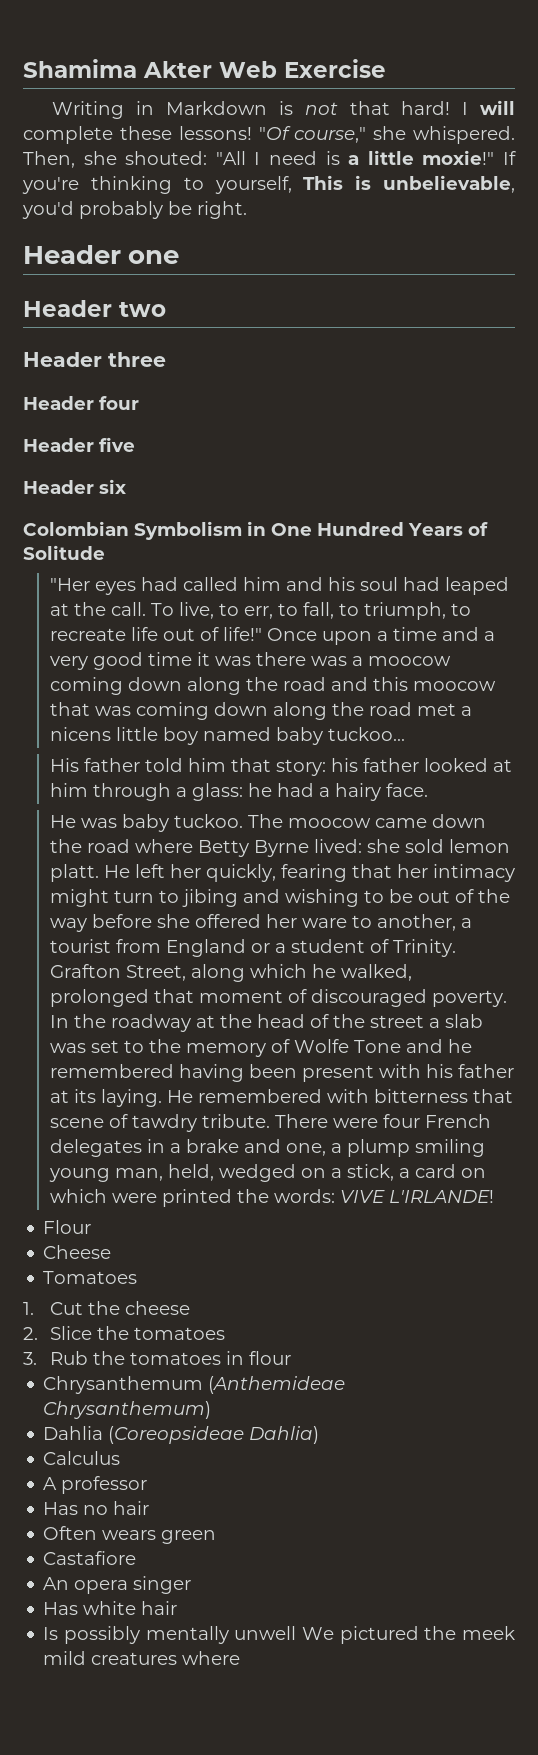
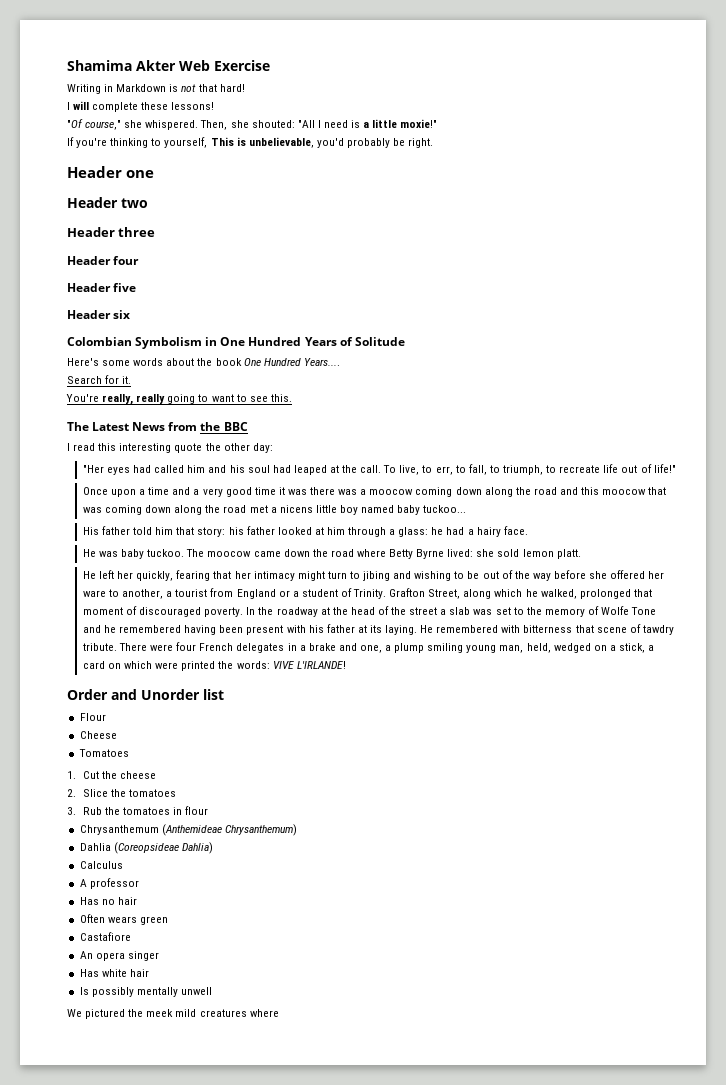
(451, 108) none -> (245, 88) //
(252, 133) none -> (215, 106) //
(495, 157) none -> (438, 123) //
(105, 552) none -> [67,358,340,366] [67,375,132,384] [66,394,292,405] [67,422,248,431] [67,443,273,453] // Here's some words about the book One Hundred Years.... // Search for it. // You're really, really going to want to see this. // The Latest News from the BBC // I read this interesting quote the other day:
(262, 634) none -> (676, 468) //
(99, 873) none -> (581, 554) //
(494, 1196) none -> [67,689,224,700] // Order and Unorder list
(297, 1633) none -> (212, 991) //

